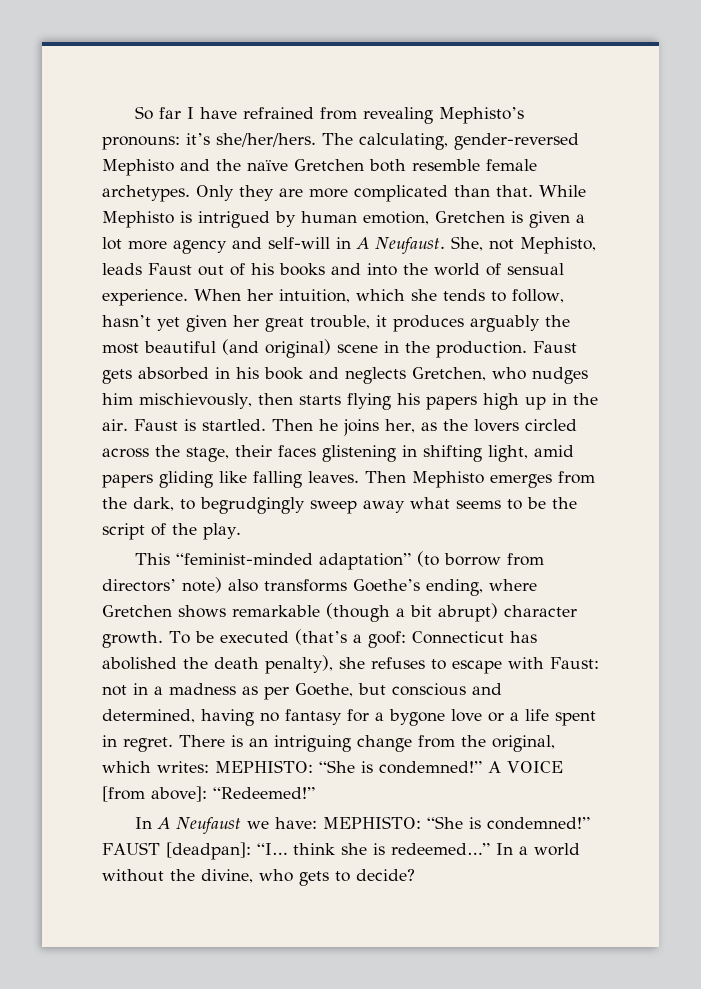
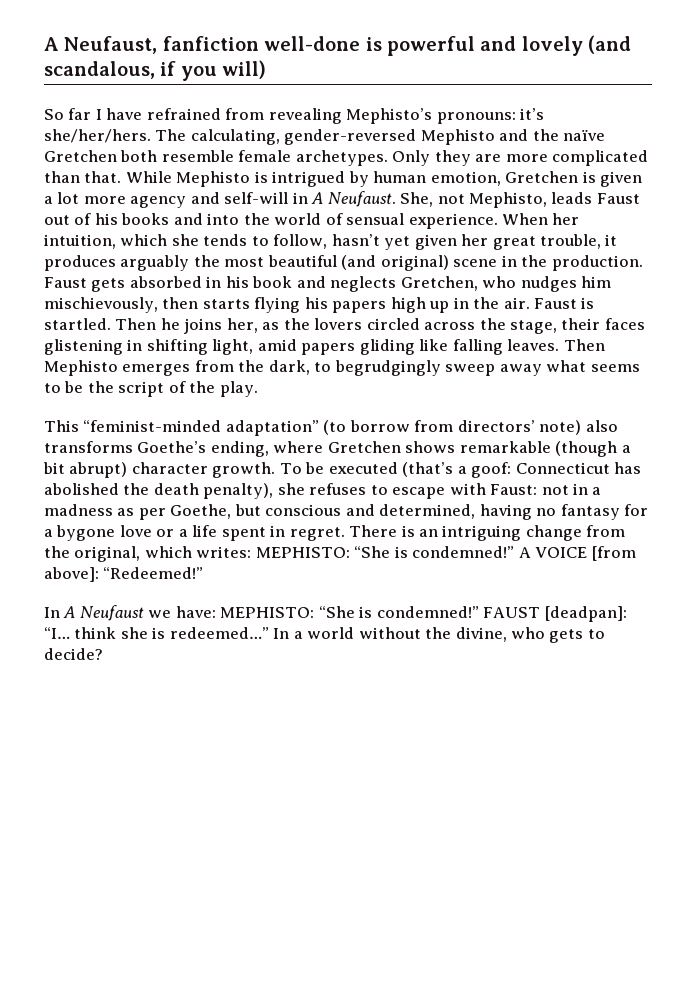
(135, 113) none -> [44,35,632,56] [44,60,267,81] A Neufaust, fanfiction well-done is powerful and lovely (and scandalous, if you will) //

